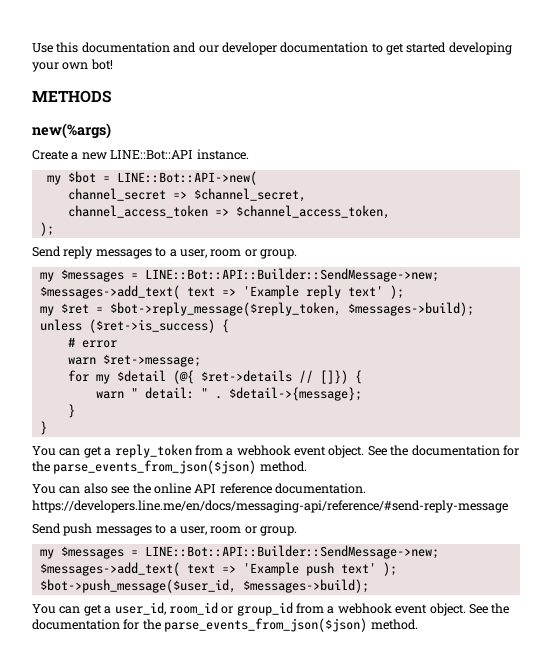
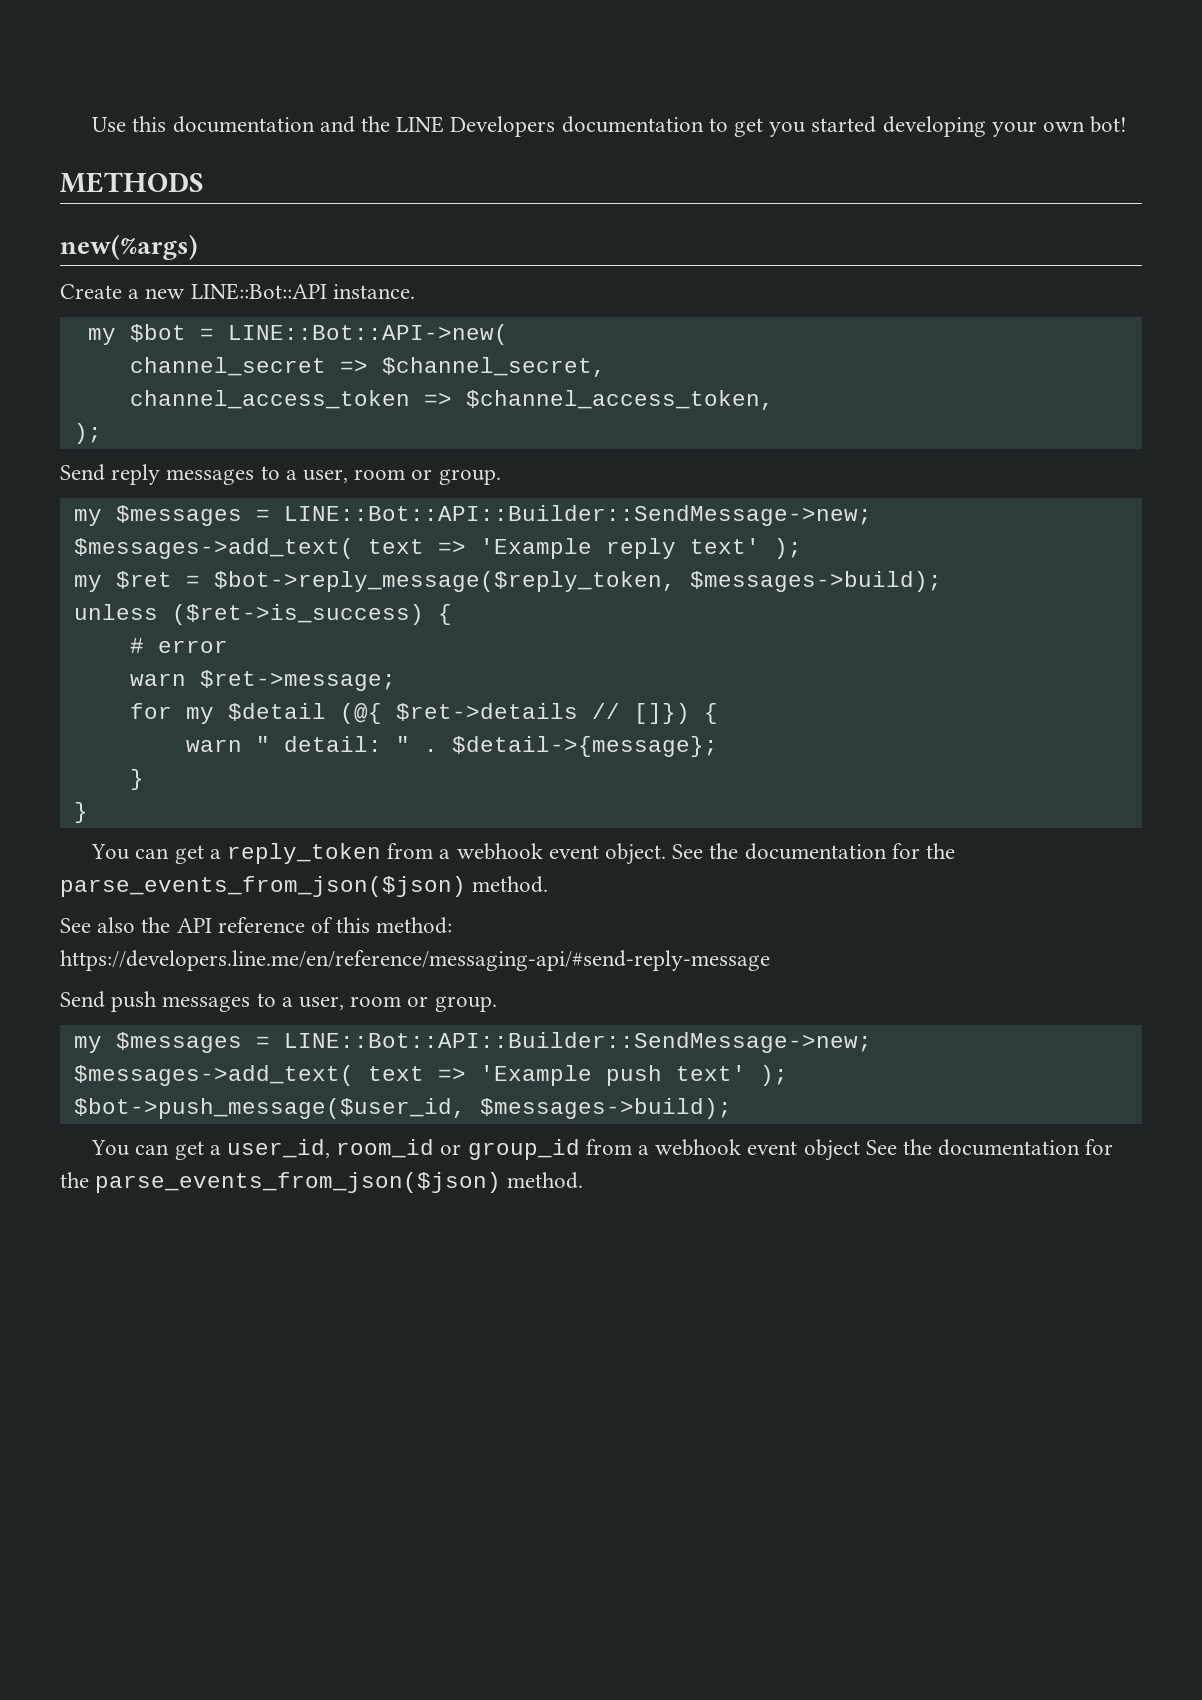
[198,42,277,55] our developer -> [360,116,556,137] the LINE Developers
(404, 49) none -> [769,122,806,137] you
[32,483,366,494] [32,500,508,513] You can also see the online API reference documentation. https://developers.line.me/en/docs/messaging-api/reference/#send-reply-message -> [60,917,453,934] [60,950,770,971] See also the API reference of this method: https://developers.line.me/en/reference/messaging-api/#send-reply-message
[429,603,466,616] object. -> [803,1139,860,1161] object

